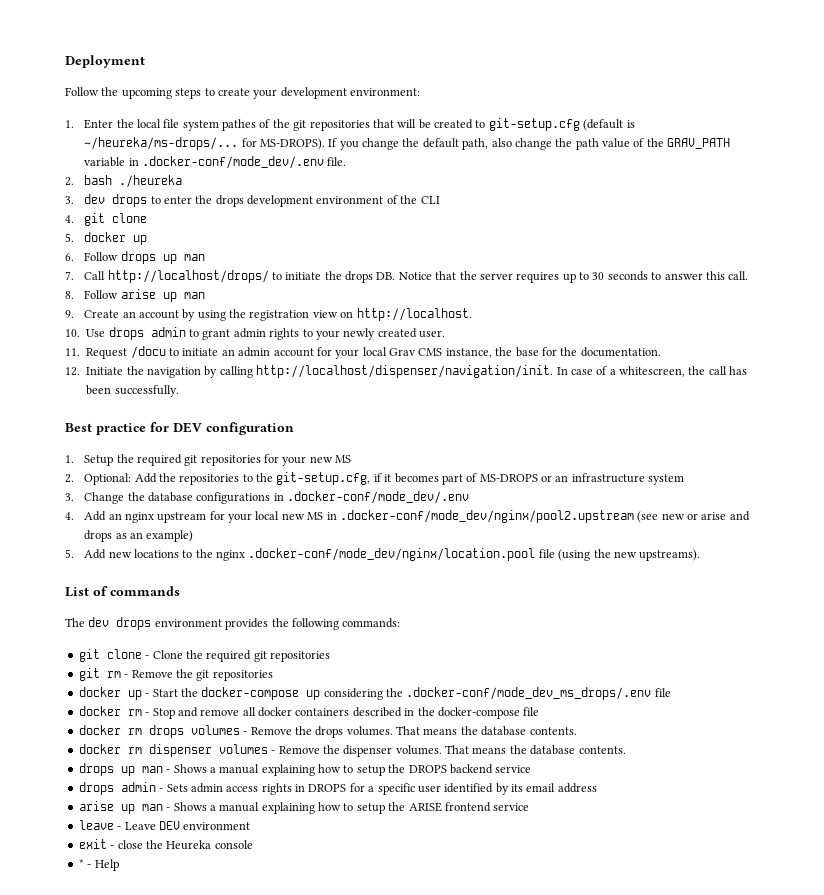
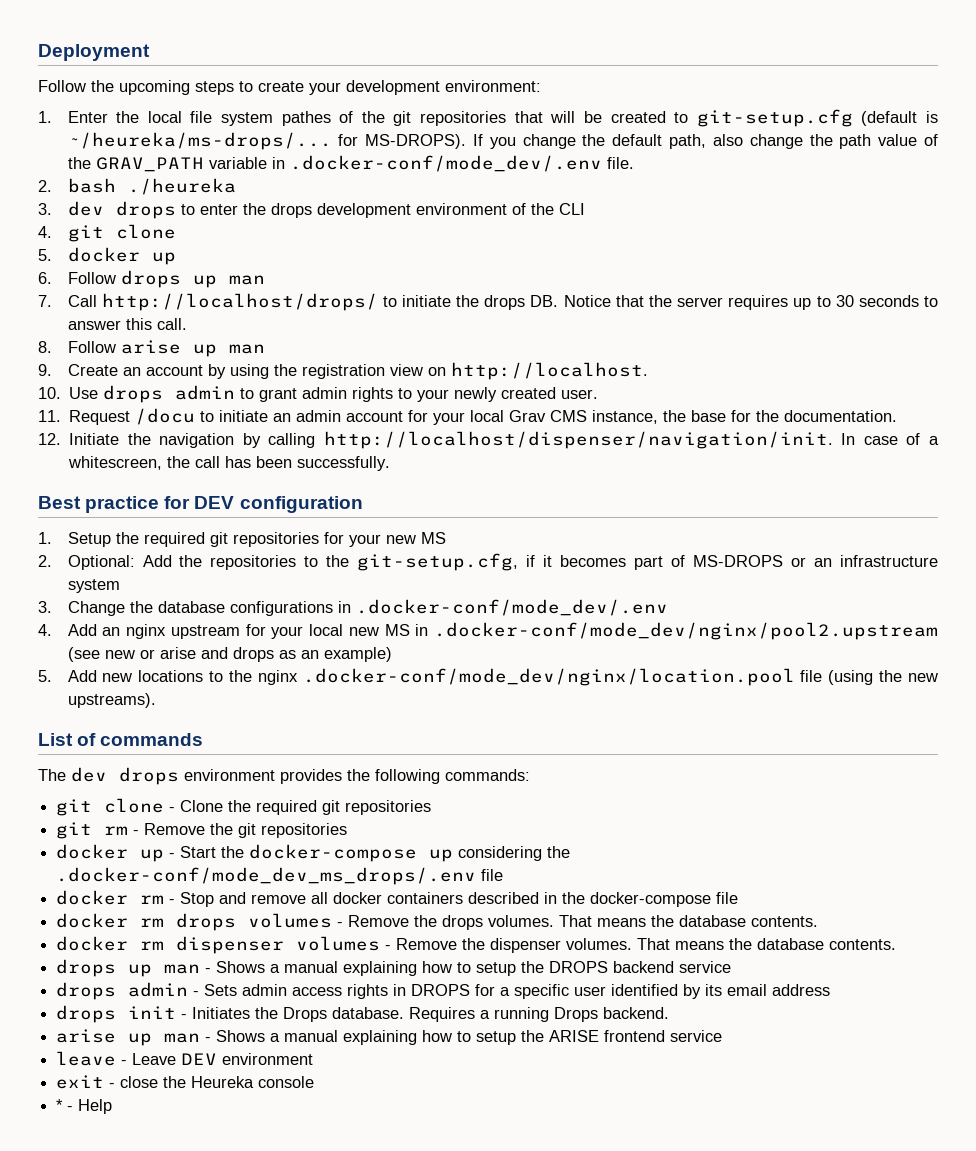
(597, 788) none -> [56,1005,670,1023] // drops init - Initiates the Drops database. Requires a running Drops backend.

